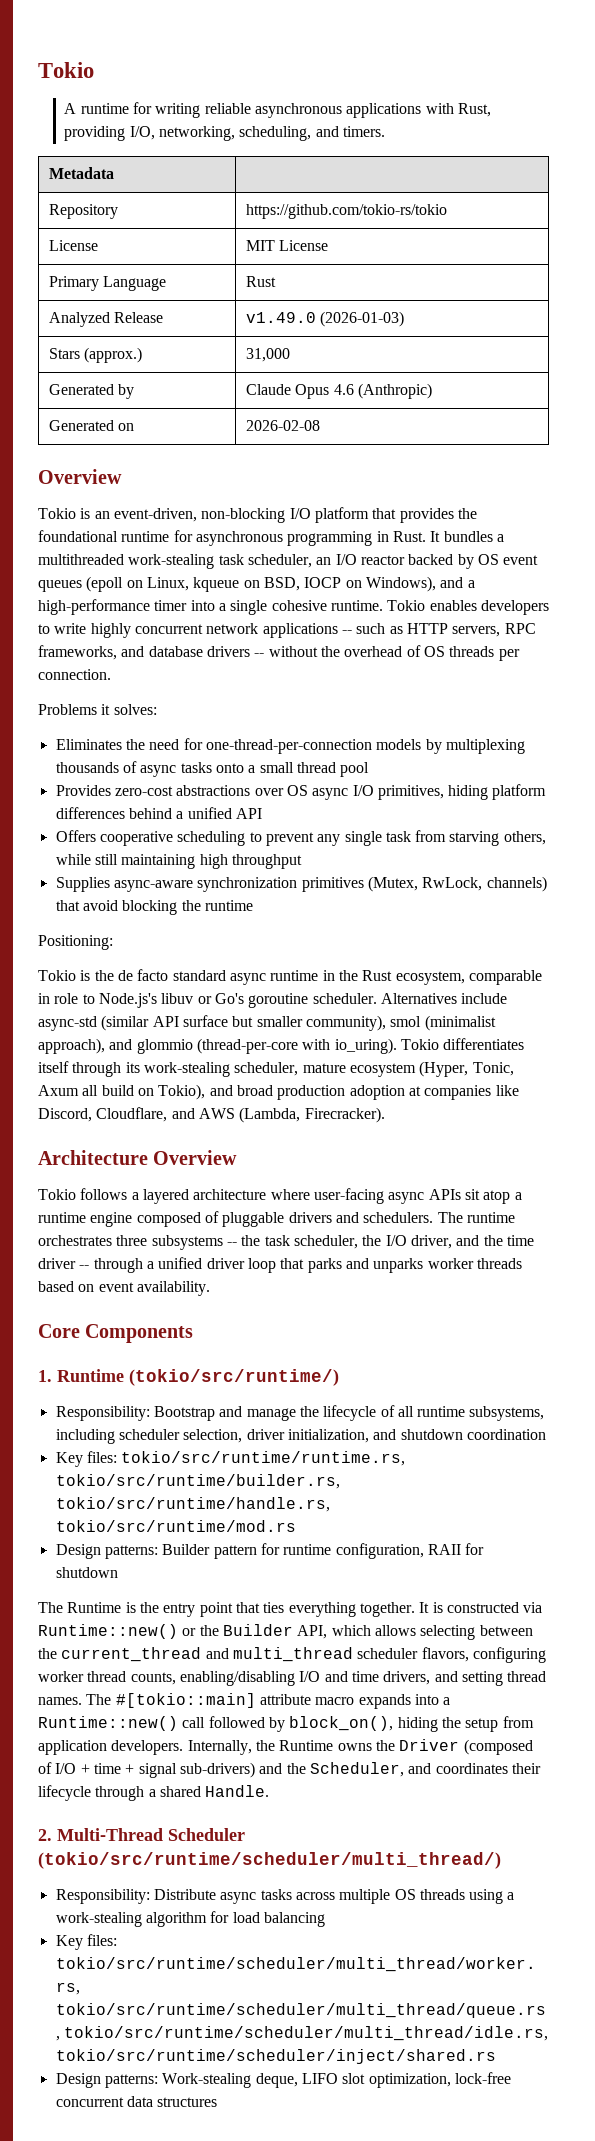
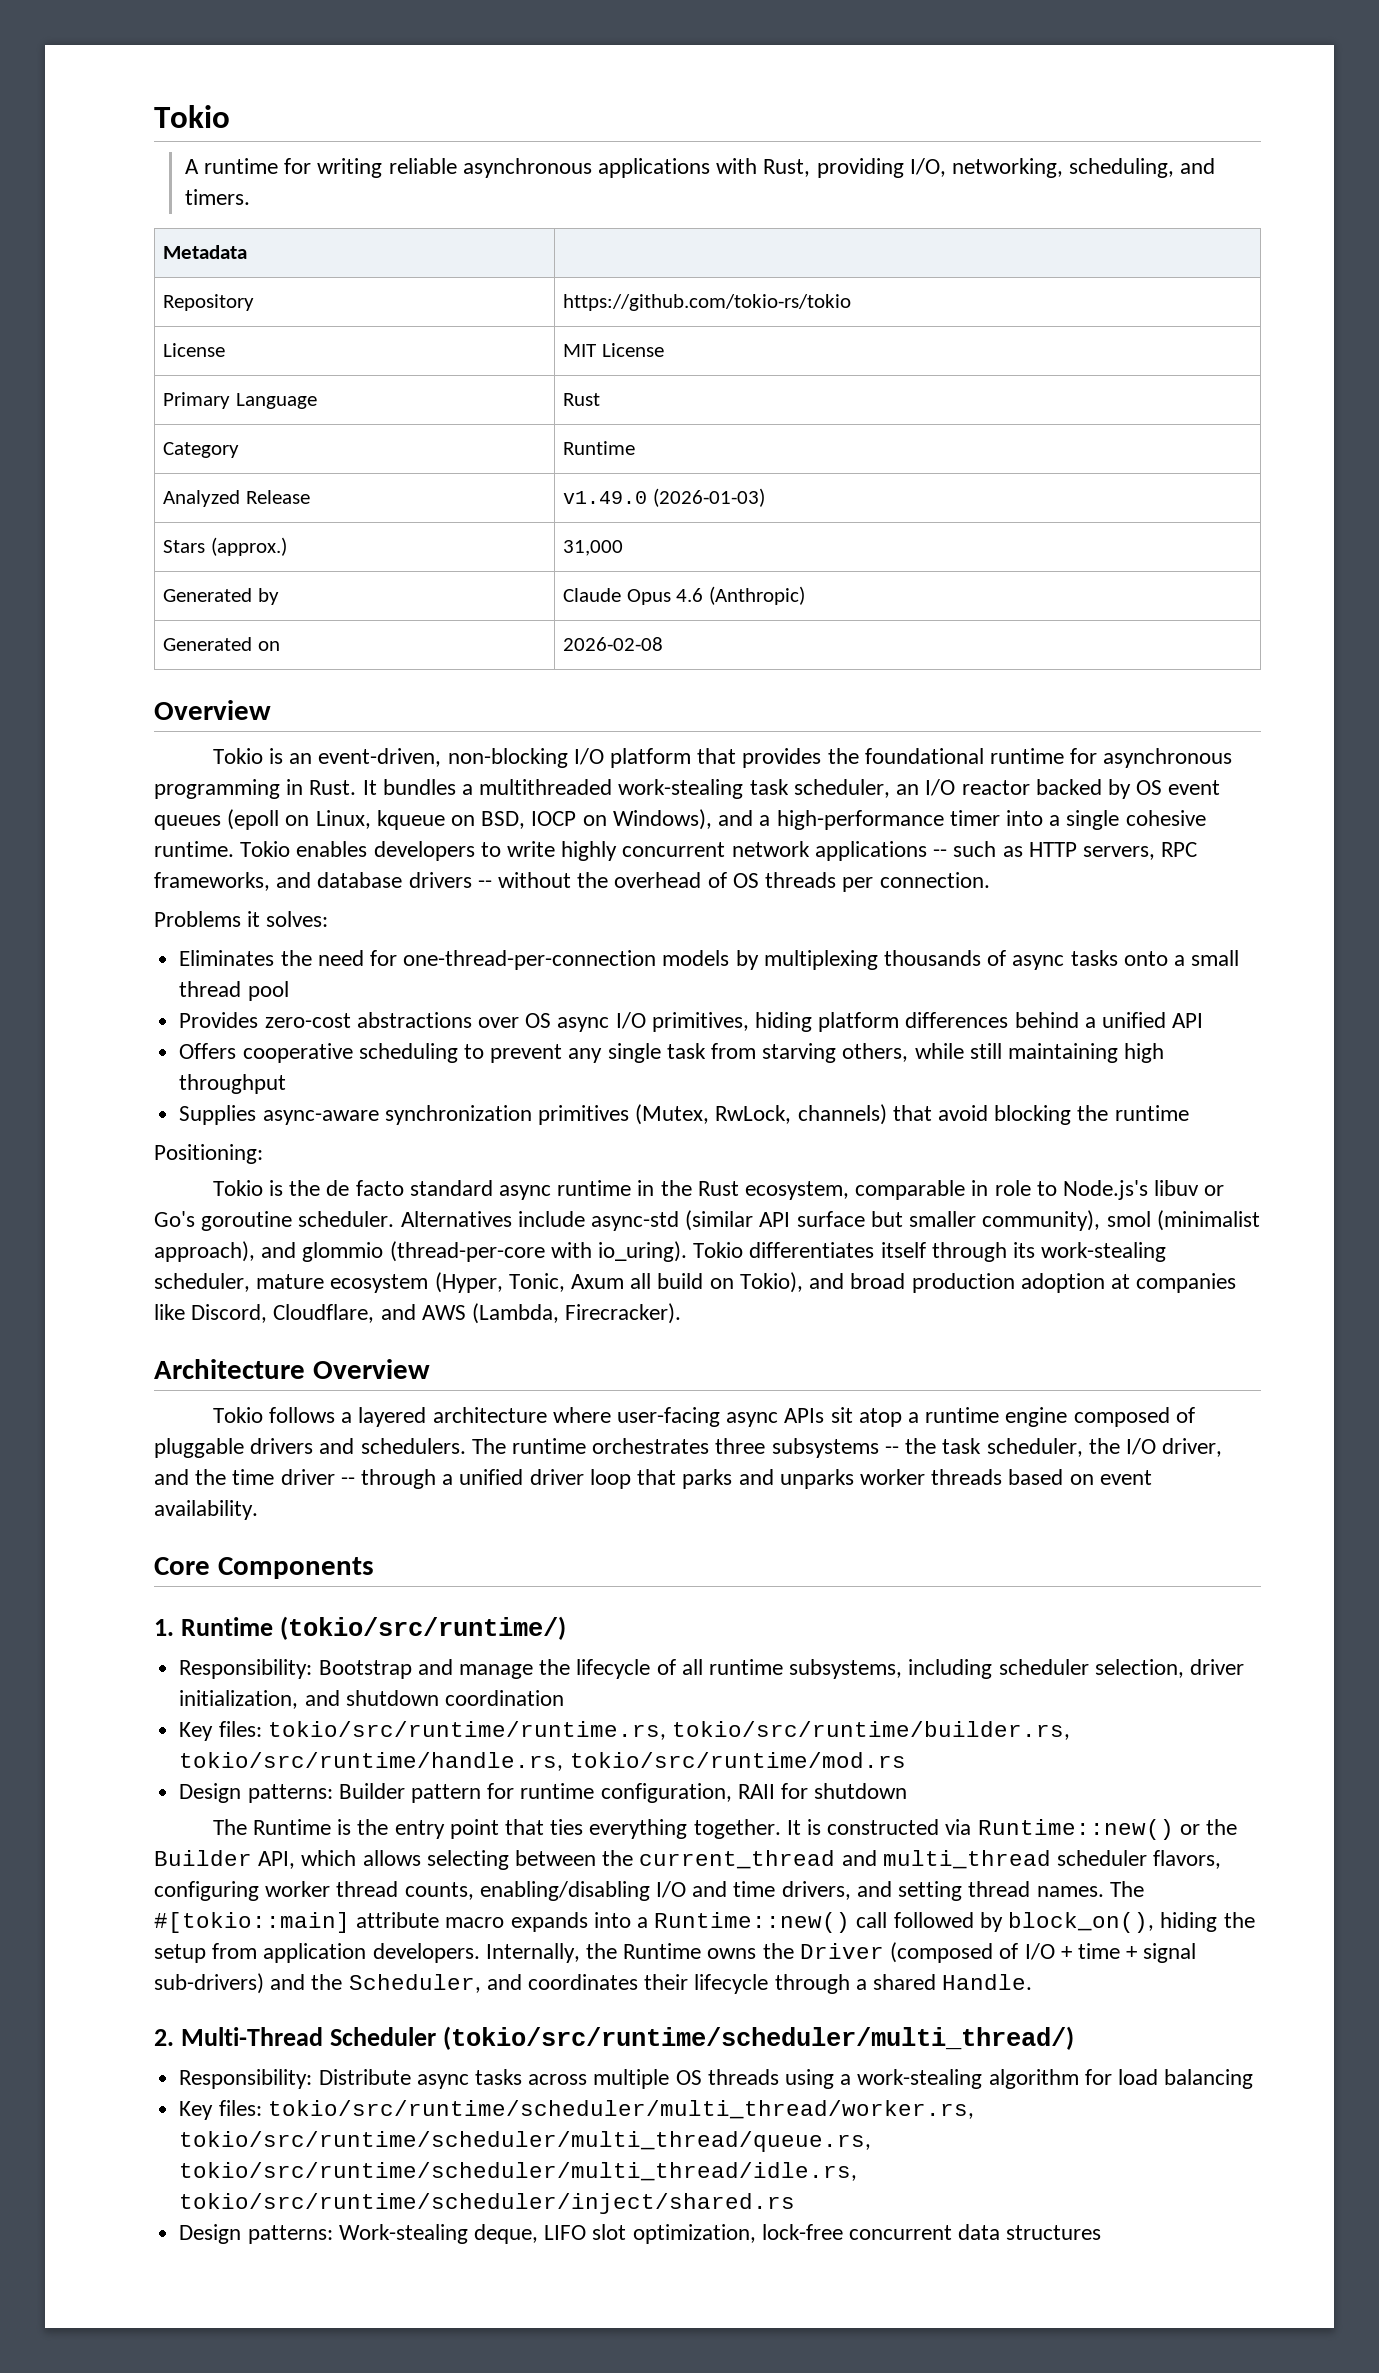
(277, 281) none -> [163,442,240,458] [563,441,636,455] // Category | Runtime

